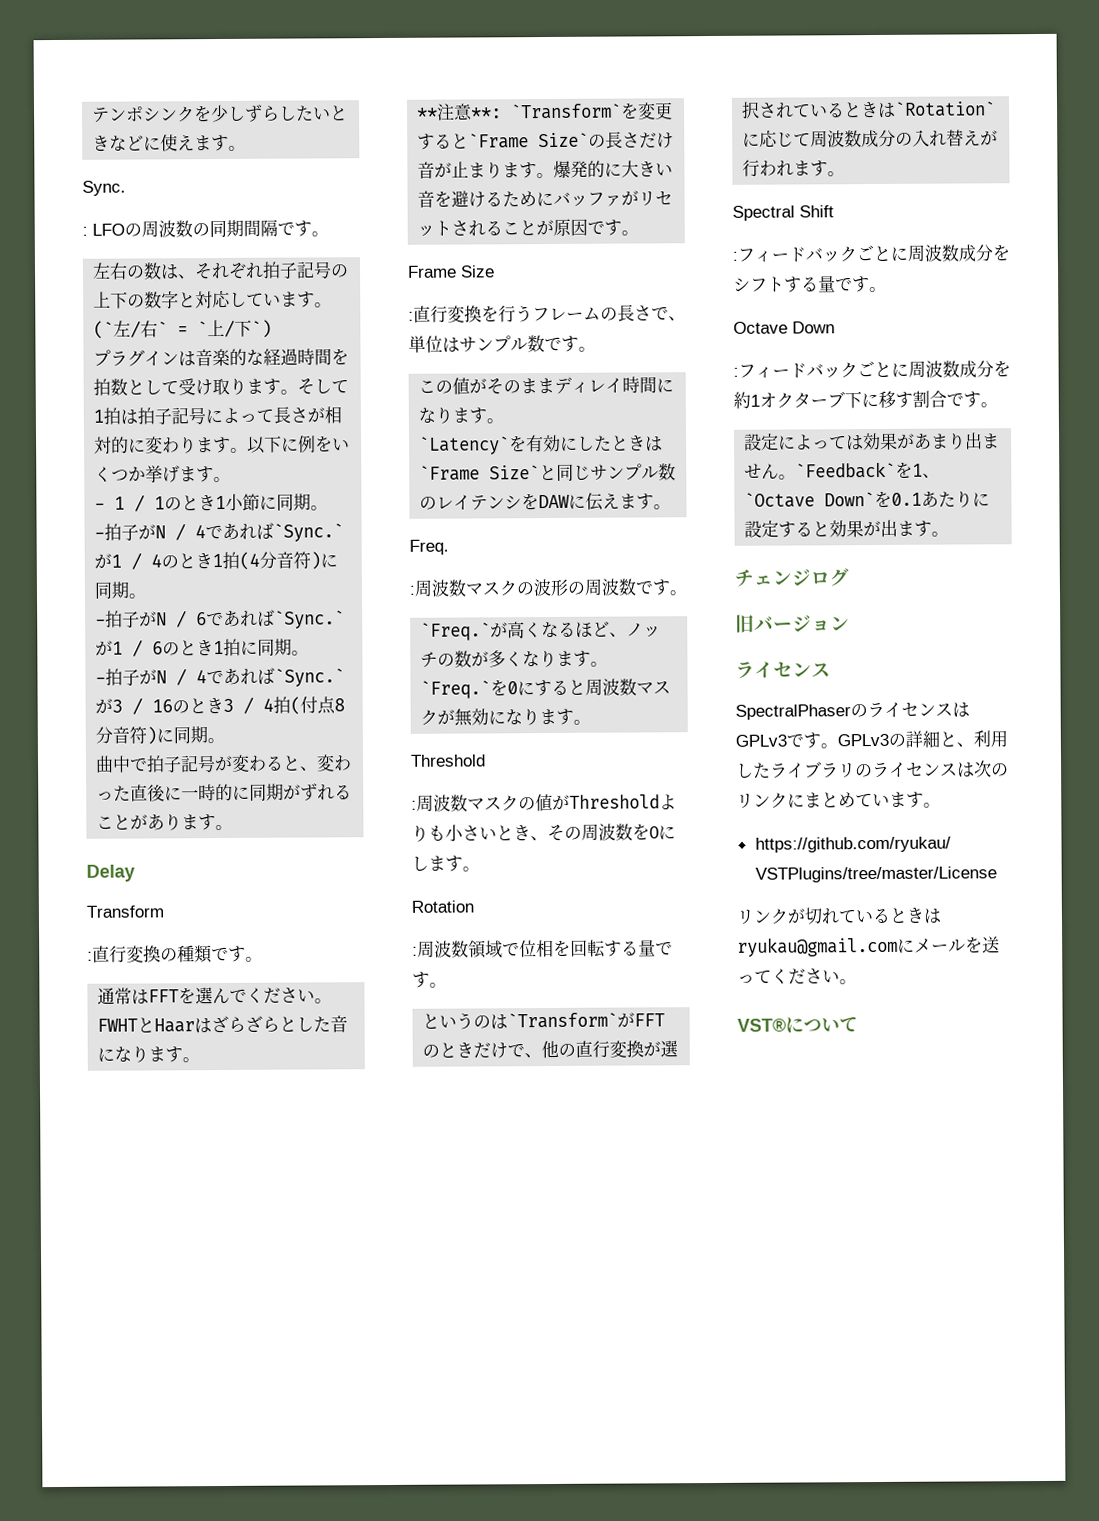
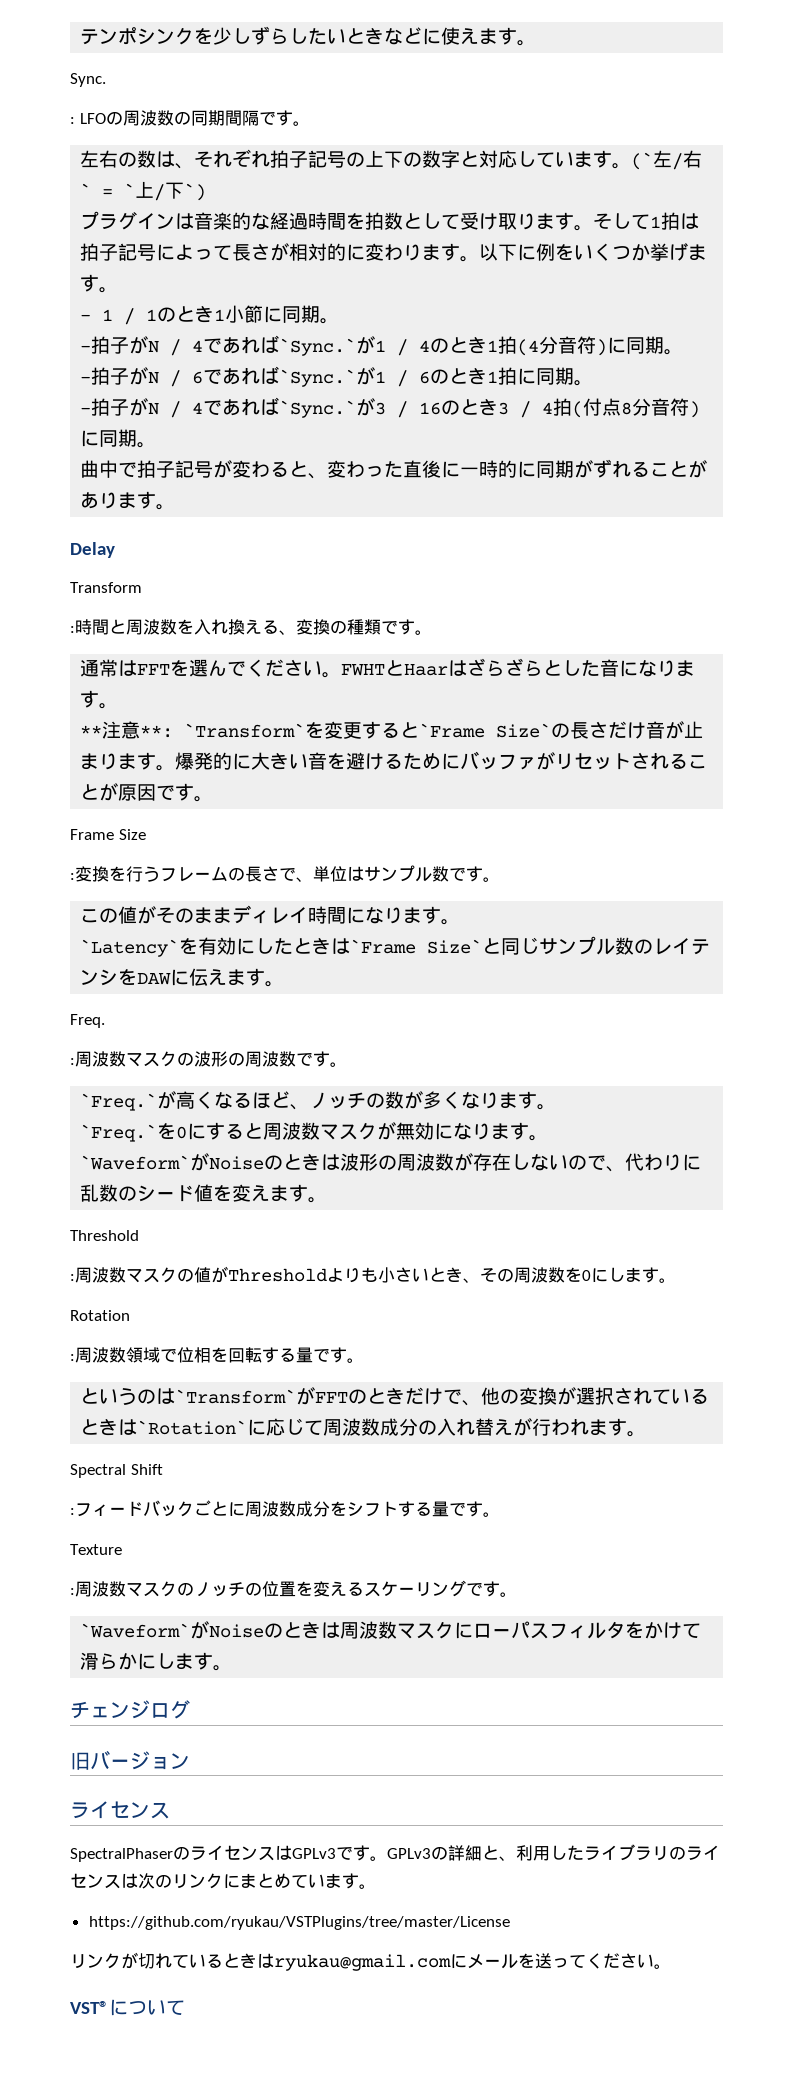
[92,945,127,963] 直行 -> [75,619,296,635] 時間と周波数を入れ換える、
[413,305,448,323] 直行 -> (75, 876) none
(592, 722) none -> [80,1153,702,1172] [80,1184,328,1203] // `Waveform`がNoiseのときは波形の周波数が存在しないので、代わりに乱数のシード値を変えます。
[575,1040,611,1058] 直行 -> (520, 1396) none
[733,321,835,334] [733,360,1011,379] [733,390,998,409] [744,432,1001,451] [744,461,941,480] [744,490,991,509] [744,519,899,538] Octave Down // :フィードバックごとに周波数成分を約1オクターブ下に移す割合です。 // 設定によっては効果があまり出ません。`Feedback`を1、`Octave Down`を0.1あたりに設定すると効果が出 -> [70,1544,122,1555] [70,1580,517,1597] [80,1621,702,1639] [80,1652,176,1670] Texture // :周波数マスクのノッチの位置を変えるスケーリングです。 // `Waveform`がNoiseのときは周波数マスクにローパスフィルタをかけて滑らかにし

